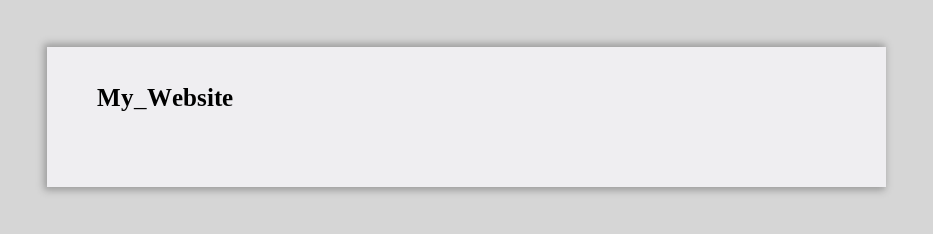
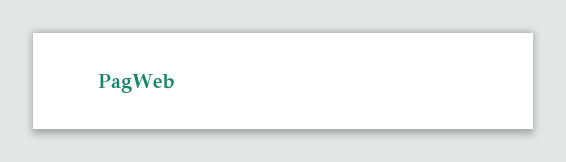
[97,88,233,111] My_Website -> [98,74,175,93] PagWeb

